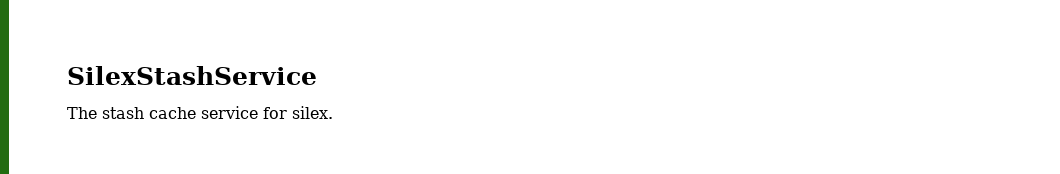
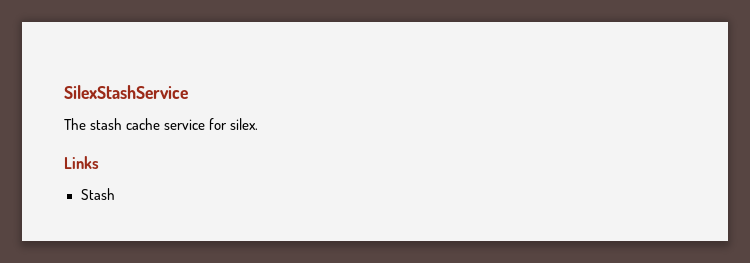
(333, 112) none -> [64,156,99,169] [80,188,115,200] // Links // Stash

